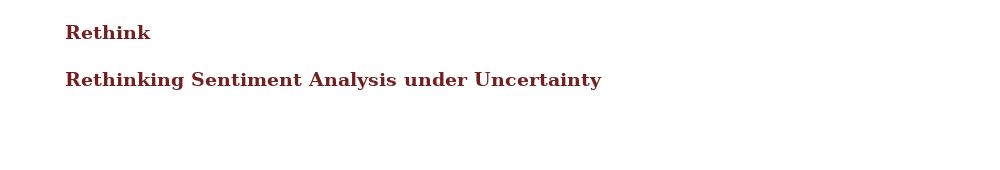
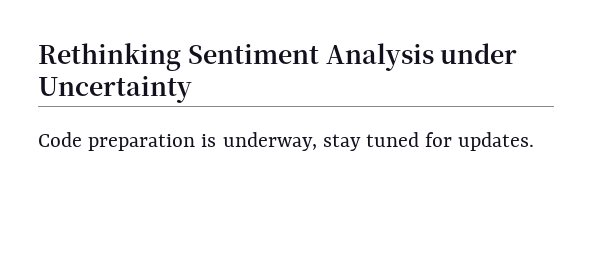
[65,25,151,39] Rethink // -> (38, 57) none
(602, 81) none -> [38,132,535,151] // Code preparation is underway, stay tuned for updates.

